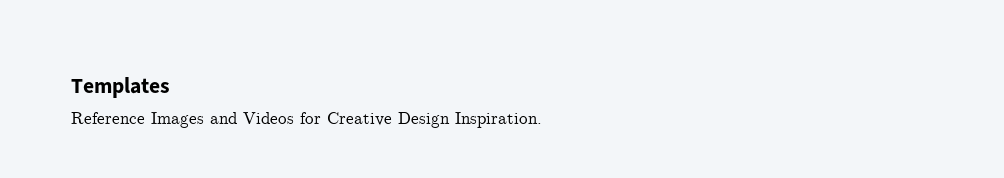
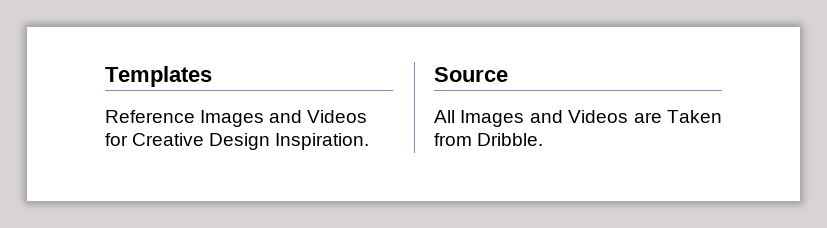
(542, 120) none -> [434,67,508,82] [434,110,722,127] [434,133,544,146] // Source // All Images and Videos are Taken from Dribble.

